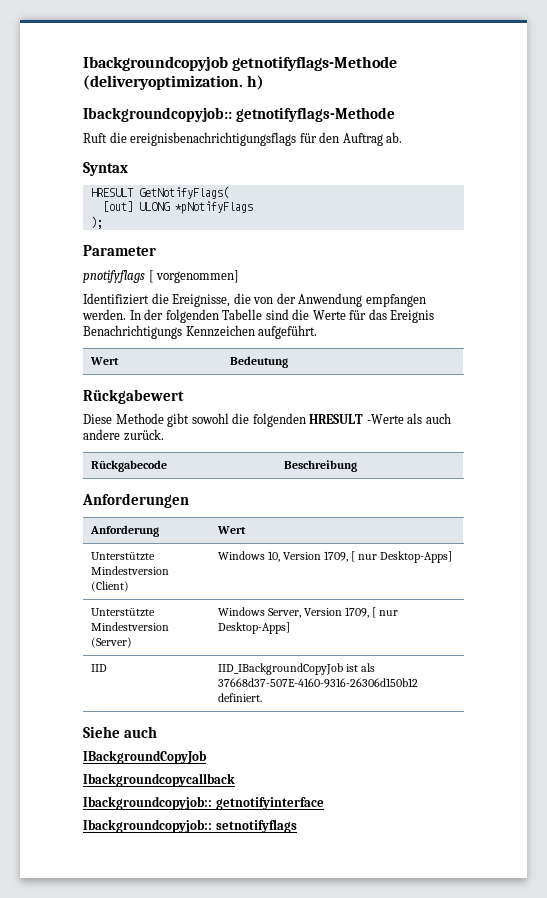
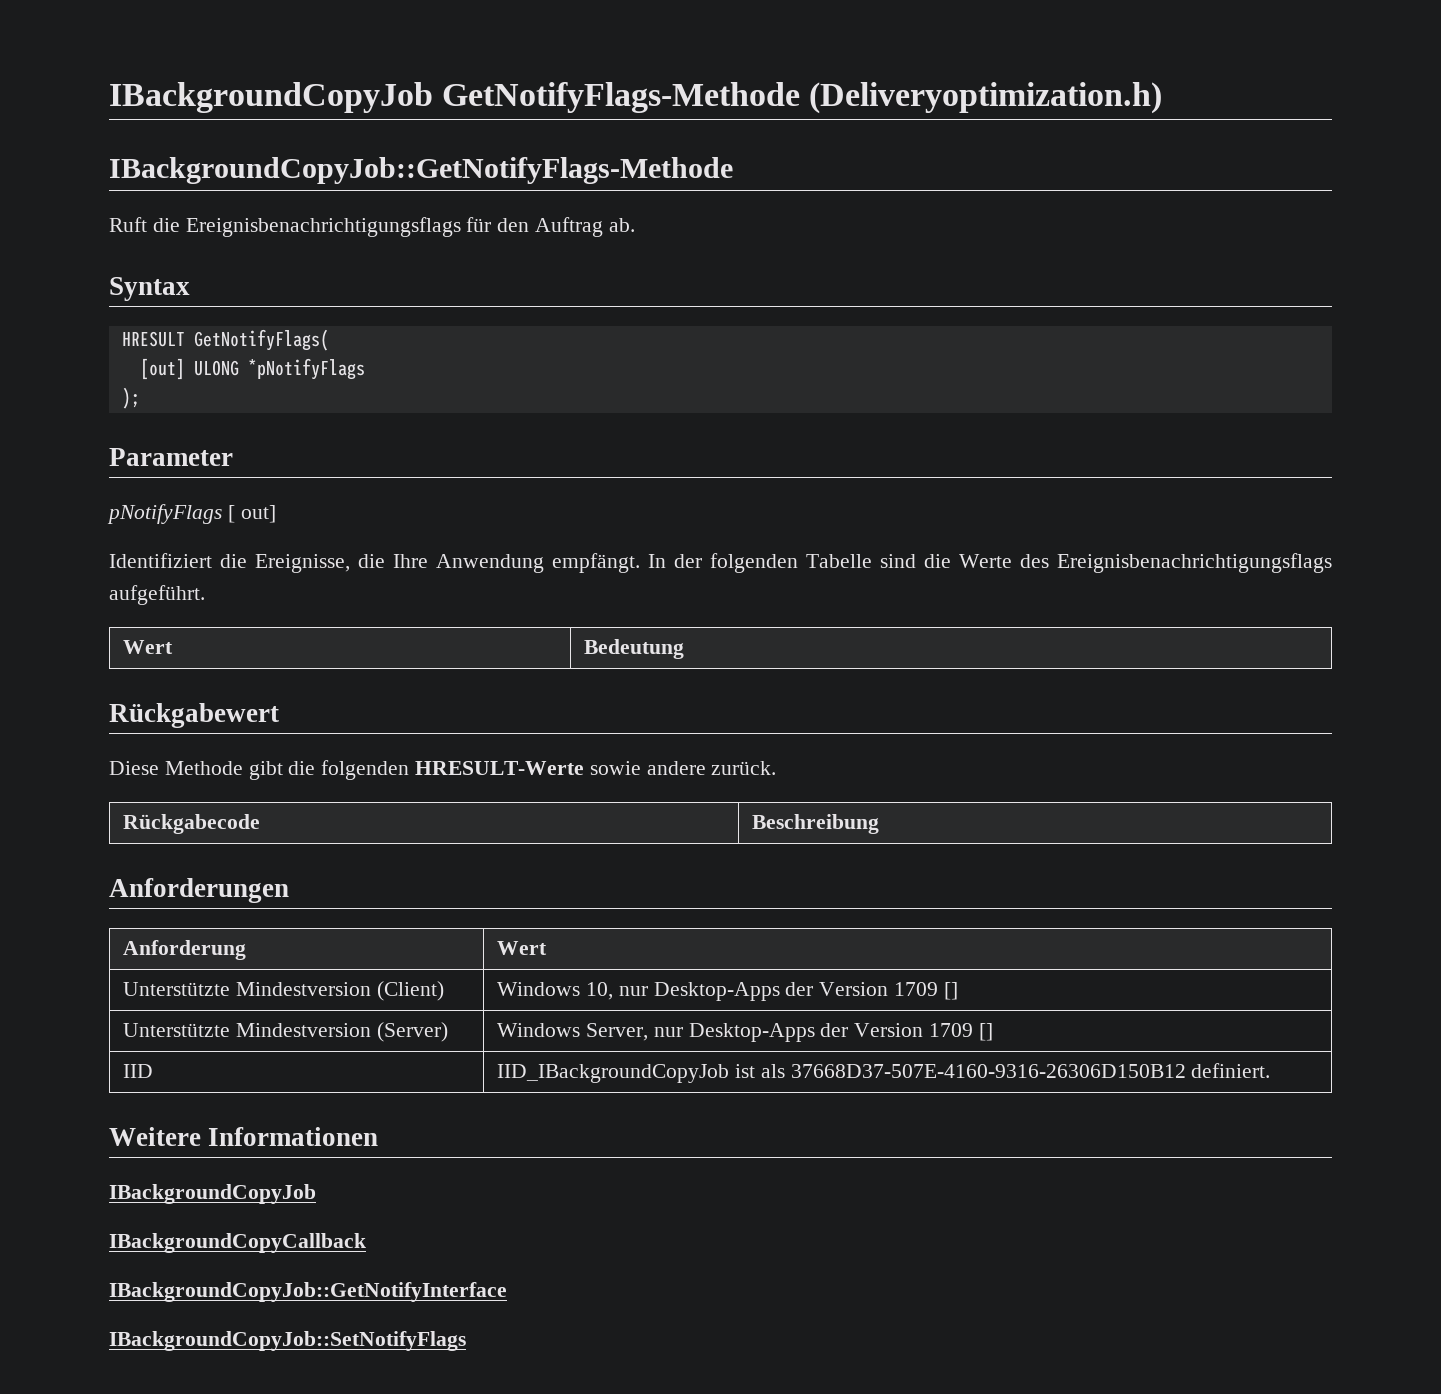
[83,56,398,71] [83,75,265,90] [83,107,396,122] Ibackgroundcopyjob getnotifyflags-Methode (deliveryoptimization. h) // Ibackgroundcopyjob:: getnotifyflags-Methode -> [109,82,1163,114] [109,157,733,184] IBackgroundCopyJob GetNotifyFlags-Methode (Deliveryoptimization.h) // IBackgroundCopyJob::GetNotifyFlags-Methode
[130,132,297,146] ereignisbenachrichtigungsflags -> [185,217,461,237] Ereignisbenachrichtigungsflags
[83,270,240,283] pnotifyflags [ vorgenommen] -> [107,504,276,524] pNotifyFlags [ out]
[253,293,426,307] [82,309,126,320] von der Anwendung empfangen werden. -> [393,553,640,573] Ihre Anwendung empfängt.
[349,309,435,323] [83,325,255,339] für das Ereignis Benachrichtigungs Kennzeichen -> [1020,553,1332,573] des Ereignisbenachrichtigungsflags
[191,413,229,424] sowohl -> (283, 770) none
[309,413,451,424] HRESULT -Werte als auch -> [415,761,641,775] HRESULT-Werte sowie
[282,551,453,563] Version 1709, [ nur Desktop-Apps] -> [618,982,958,1001] nur Desktop-Apps der Version 1709 []
[303,607,399,618] [217,622,290,634] Version 1709, [ nur Desktop-Apps] -> [653,1023,993,1042] nur Desktop-Apps der Version 1709 []
[217,678,418,688] 37668d37-507E-4160-9316-26306d150b12 -> [790,1064,1186,1078] 37668D37-507E-4160-9316-26306D150B12
[83,726,157,738] Siehe auch -> [109,1127,379,1146] Weitere Informationen
[83,773,235,787] [83,796,324,810] [83,819,297,833] Ibackgroundcopycallback // Ibackgroundcopyjob:: getnotifyinterface // Ibackgroundcopyjob:: setnotifyflags -> [109,1233,366,1253] [109,1282,507,1302] [109,1331,466,1351] IBackgroundCopyCallback // IBackgroundCopyJob::GetNotifyInterface // IBackgroundCopyJob::SetNotifyFlags

